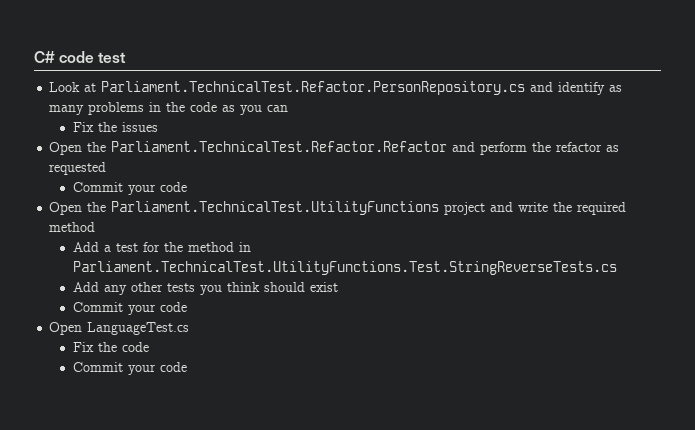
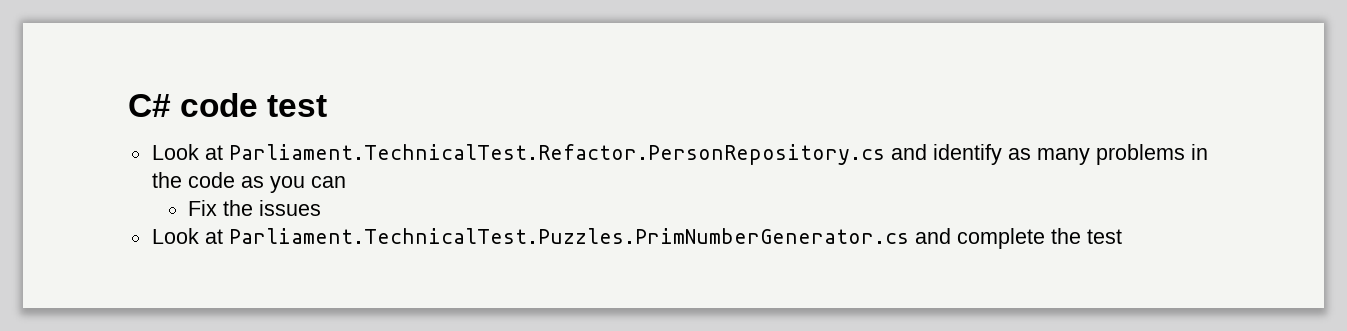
[49,141,620,155] [49,162,107,175] [73,182,188,195] [49,201,627,215] [49,222,96,232] [73,242,252,252] [73,261,618,275] [73,282,339,295] [73,302,188,315] [49,322,190,335] [73,342,150,352] [73,362,188,375] Open the Parliament.TechnicalTest.Refactor.Refactor and perform the refactor as requested // Commit your code // Open the Parliament.TechnicalTest.UtilityFunctions project and write the required method // Add a test for the method in Parliament.TechnicalTest.UtilityFunctions.Test.StringReverseTests.cs // Add any other tests you think should exist // Commit your code // Open LanguageTest.cs // Fix the code // Commit your code -> [151,228,1122,249] Look at Parliament.TechnicalTest.Puzzles.PrimNumberGenerator.cs and complete the test

